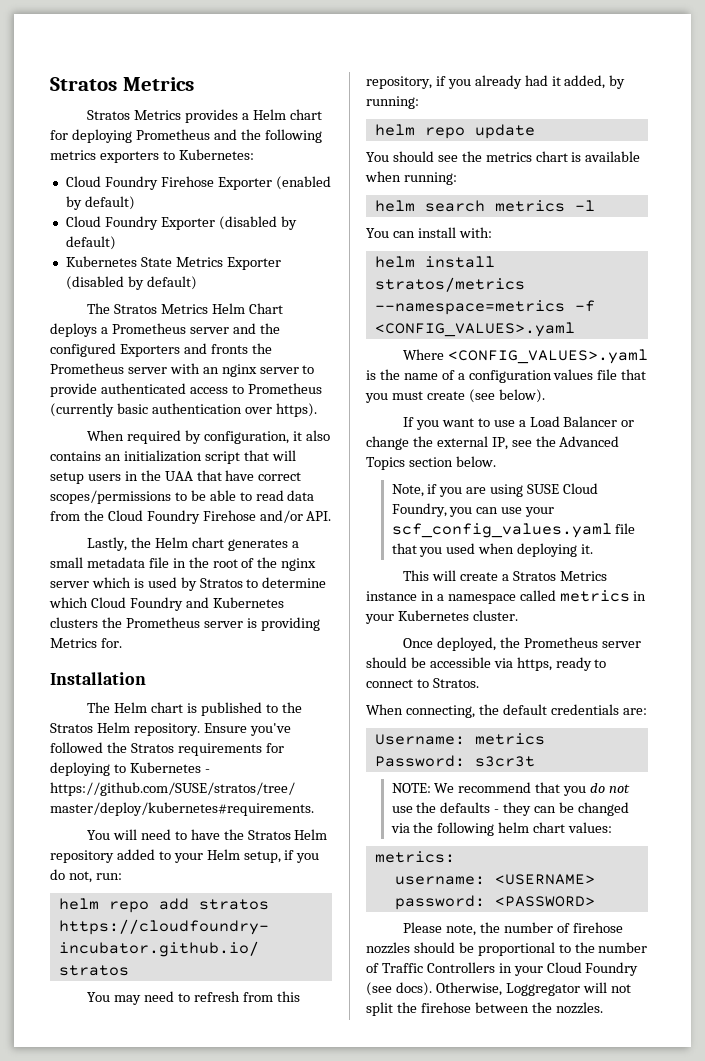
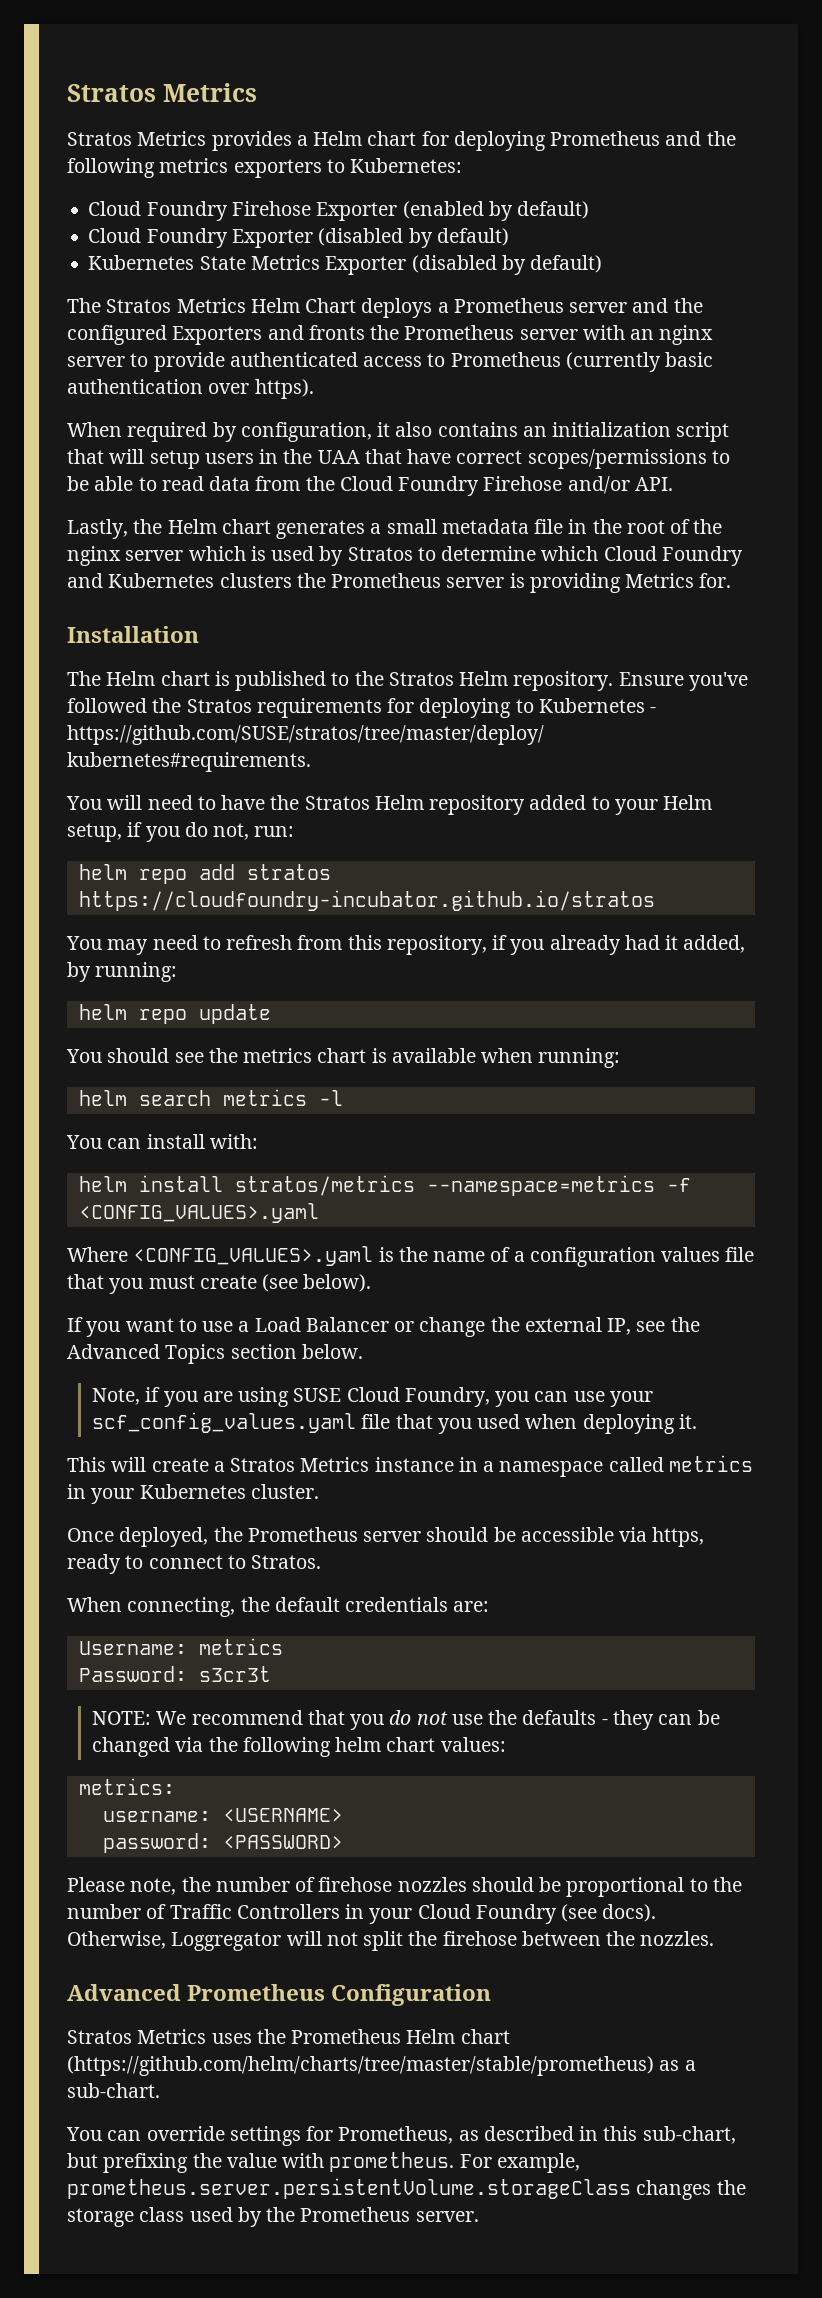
(603, 1008) none -> [67,1984,492,2006] [67,2029,510,2044] [67,2056,696,2076] [67,2083,160,2098] [66,2126,736,2146] [67,2152,580,2173] [67,2178,746,2200] [67,2207,479,2227] // Advanced Prometheus Configuration // Stratos Metrics uses the Prometheus Helm chart (https://github.com/helm/charts/tree/master/stable/prometheus) as a sub-chart. // You can override settings for Prometheus, as described in this sub-chart, but prefixing the value with prometheus. For example, prometheus.server.persistentVolume.storageClass changes the storage class used by the Prometheus server.

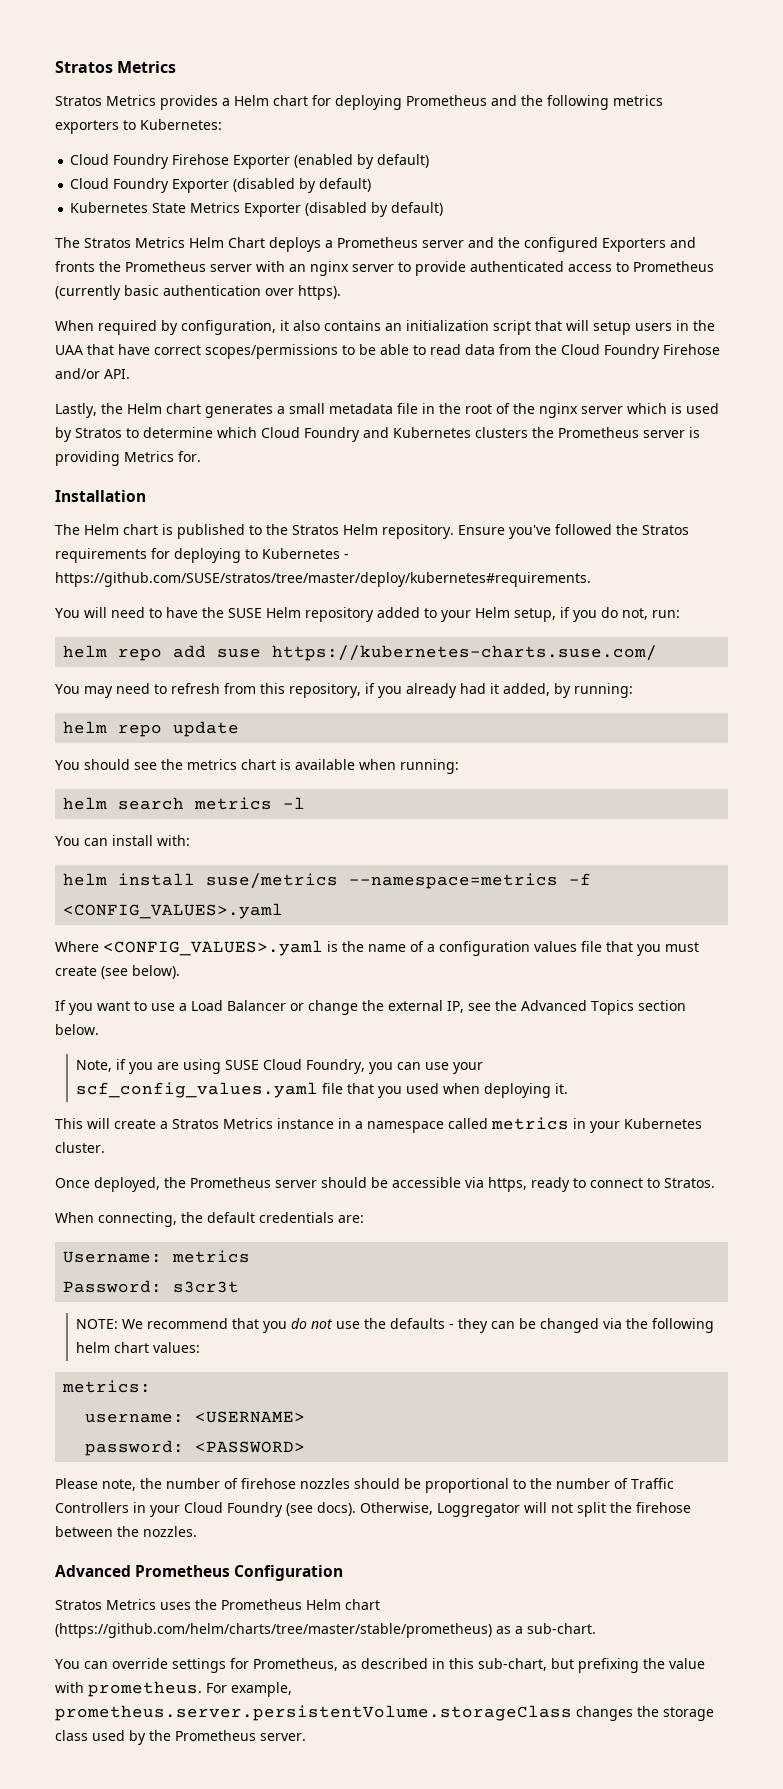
[304,796,370,810] Stratos -> [228,608,262,618] SUSE
[246,864,331,880] [78,890,655,911] stratos https://cloudfoundry-incubator.github.io/stratos -> [217,645,658,661] suse https://kubernetes-charts.suse.com/
[234,1175,415,1196] stratos/metrics -> [206,873,339,889] suse/metrics

